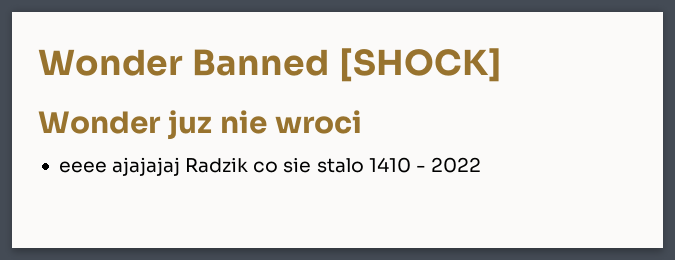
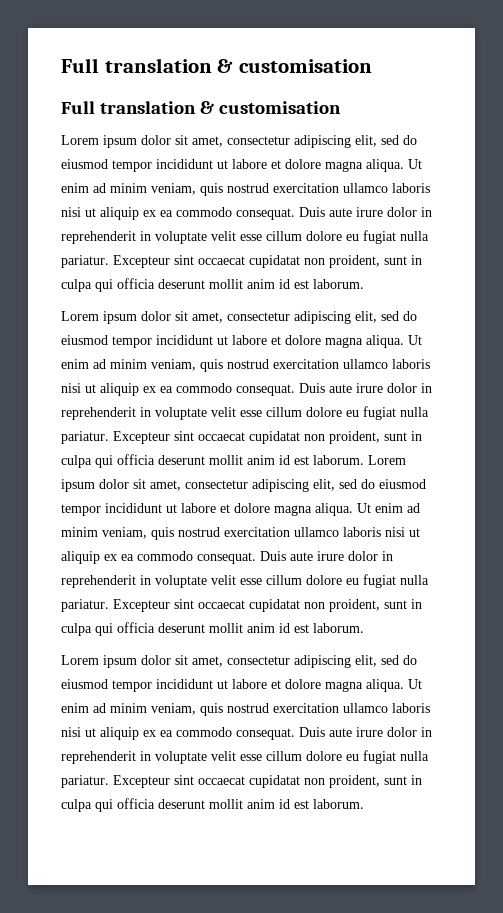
[38,48,502,82] [38,110,362,140] [58,157,481,176] Wonder Banned [SHOCK] // Wonder juz nie wroci // eeee ajajajaj Radzik co sie stalo 1410 - 2022 -> [61,58,373,73] [61,101,342,114] [61,135,417,148] [61,159,422,172] [61,183,430,196] [61,207,432,220] [61,230,429,244] [61,255,422,268] [61,278,364,292] [61,311,417,324] [61,335,422,348] [61,359,430,372] [61,383,432,396] [61,406,429,420] [61,431,422,444] [61,454,406,468] [61,479,426,492] [61,503,420,516] [61,527,420,540] [61,551,393,564] [61,574,429,588] [61,599,422,612] [61,622,364,636] [61,655,417,668] [61,679,422,692] [61,703,430,716] [61,727,432,740] [61,750,429,764] [61,775,422,788] [61,798,364,812] Full translation & customisation // Full translation & customisation // Lorem ipsum dolor sit amet, consectetur adipiscing elit, sed do eiusmod tempor incididunt ut labore et dolore magna aliqua. Ut enim ad minim veniam, quis nostrud exercitation ullamco laboris nisi ut aliquip ex ea commodo consequat. Duis aute irure dolor in reprehenderit in voluptate velit esse cillum dolore eu fugiat nulla pariatur. Excepteur sint occaecat cupidatat non proident, sunt in culpa qui officia deserunt mollit anim id est laborum. // Lorem ipsum dolor sit amet, consectetur adipiscing elit, sed do eiusmod tempor incididunt ut labore et dolore magna aliqua. Ut enim ad minim veniam, quis nostrud exercitation ullamco laboris nisi ut aliquip ex ea commodo consequat. Duis aute irure dolor in reprehenderit in voluptate velit esse cillum dolore eu fugiat nulla pariatur. Excepteur sint occaecat cupidatat non proident, sunt in culpa qui officia deserunt mollit anim id est laborum. Lorem ipsum dolor sit amet, consectetur adipiscing elit, sed do eiusmod tempor incididunt ut labore et dolore magna aliqua. Ut enim ad minim veniam, quis nostrud exercitation ullamco laboris nisi ut aliquip ex ea commodo consequat. Duis aute irure dolor in reprehenderit in voluptate velit esse cillum dolore eu fugiat nulla pariatur. Excepteur sint occaecat cupidatat non proident, sunt in culpa qui officia deserunt mollit anim id est laborum. // Lorem ipsum dolor sit amet, consectetur adipiscing elit, sed do eiusmod tempor incididunt ut labore et dolore magna aliqua. Ut enim ad minim veniam, quis nostrud exercitation ullamco laboris nisi ut aliquip ex ea commodo consequat. Duis aute irure dolor in reprehenderit in voluptate velit esse cillum dolore eu fugiat nulla pariatur. Excepteur sint occaecat cupidatat non proident, sunt in culpa qui officia deserunt mollit anim id est laborum.

